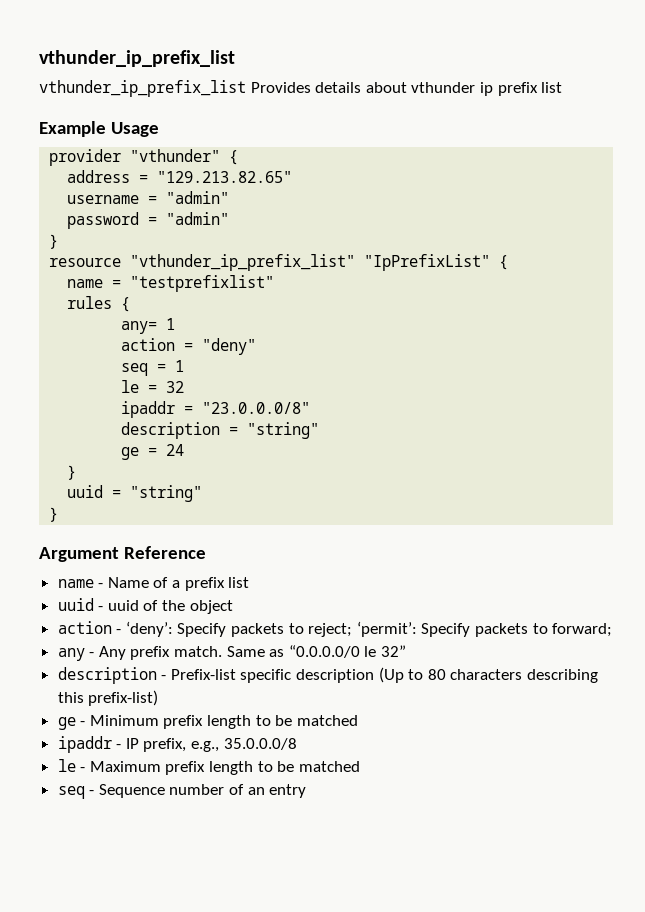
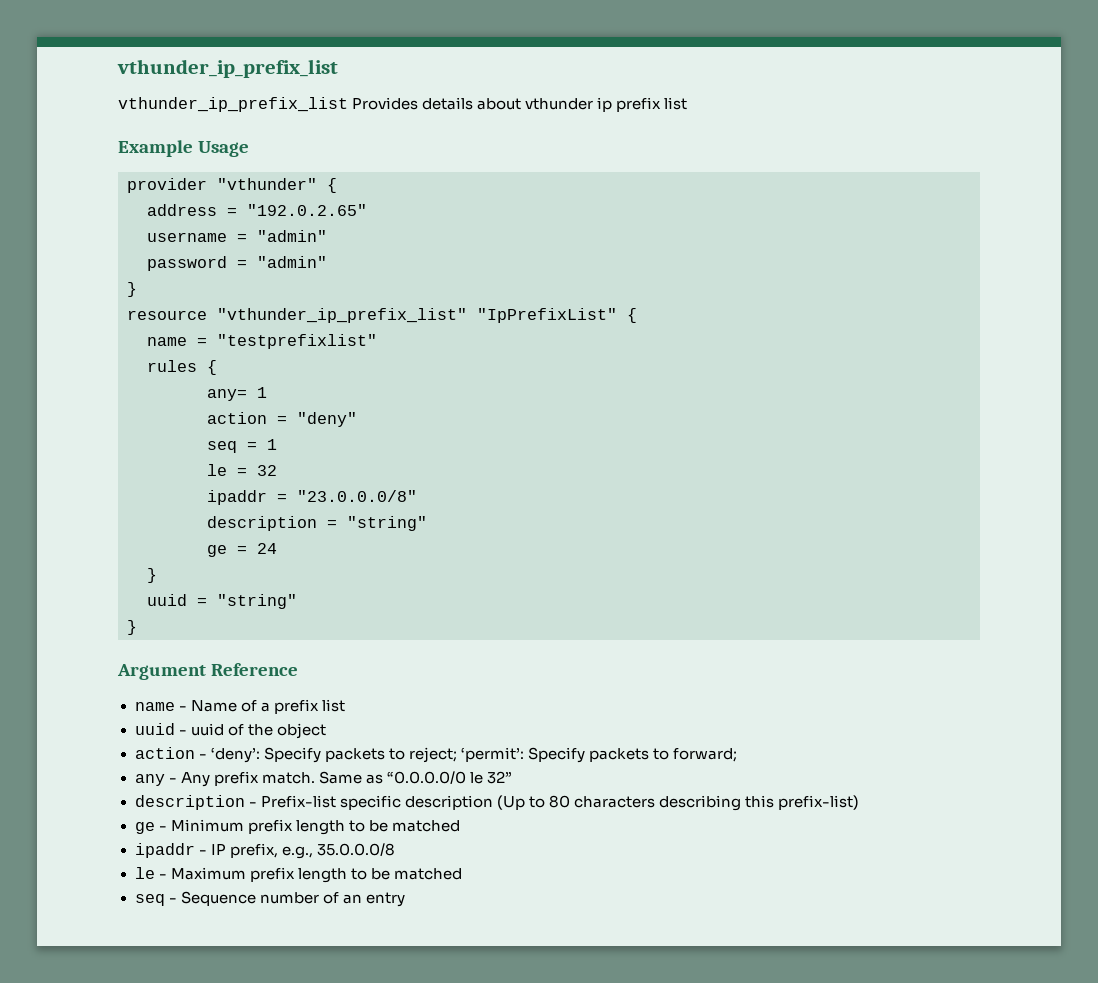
[157,171,293,183] "129.213.82.65" -> [247,204,367,216] "192.0.2.65"

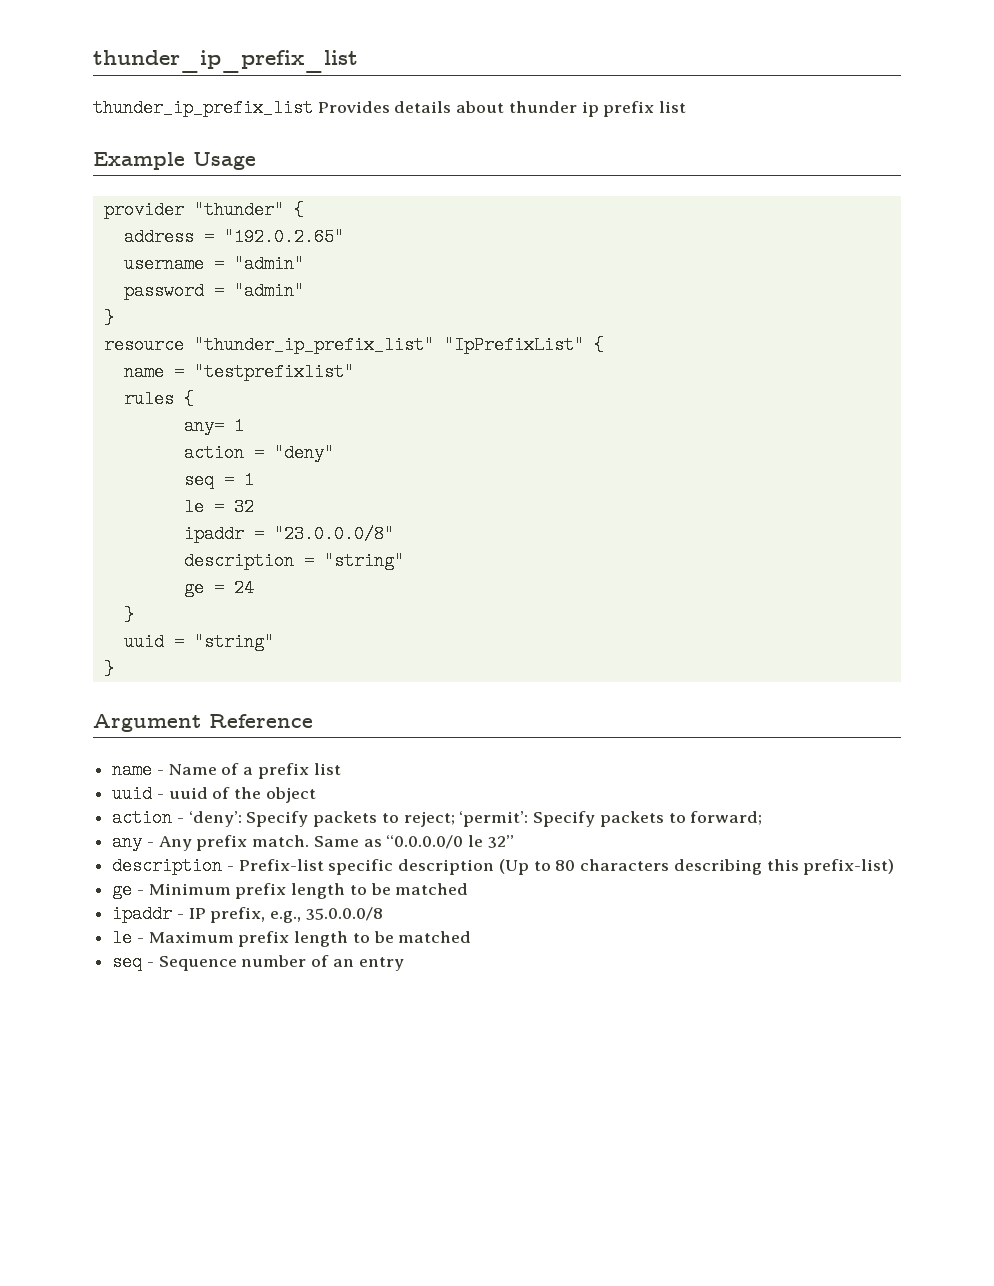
[117,59,338,78] [118,97,348,112] vthunder_ip_prefix_list // vthunder_ip_prefix_list -> [93,50,358,73] [93,99,313,117] thunder_ip_prefix_list // thunder_ip_prefix_list
[525,98,594,110] vthunder -> [508,101,577,113] thunder
[217,178,317,190] "vthunder" -> [193,201,284,219] "thunder"
[217,308,467,323] "vthunder_ip_prefix_list" -> [193,336,434,354] "thunder_ip_prefix_list"

